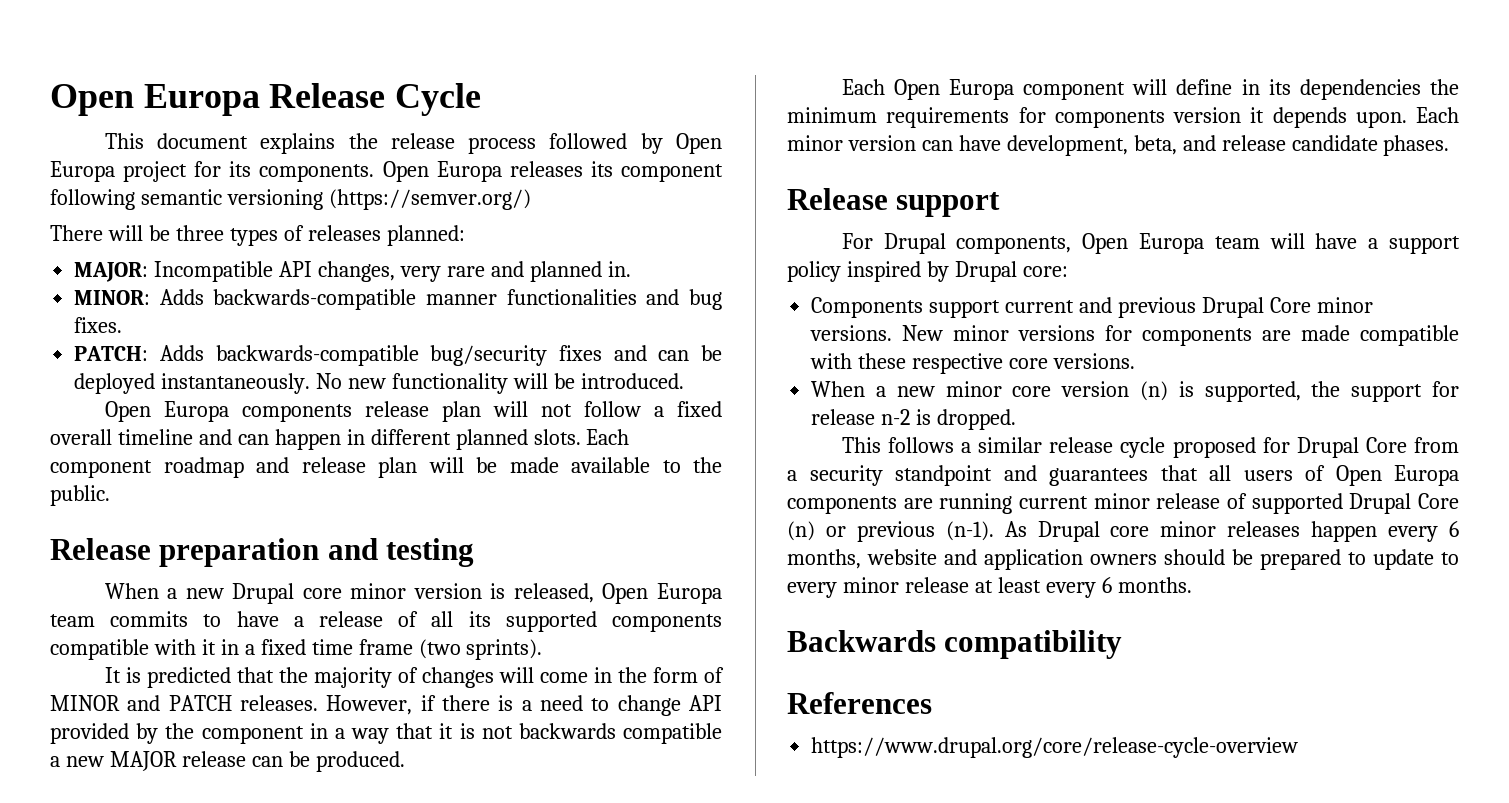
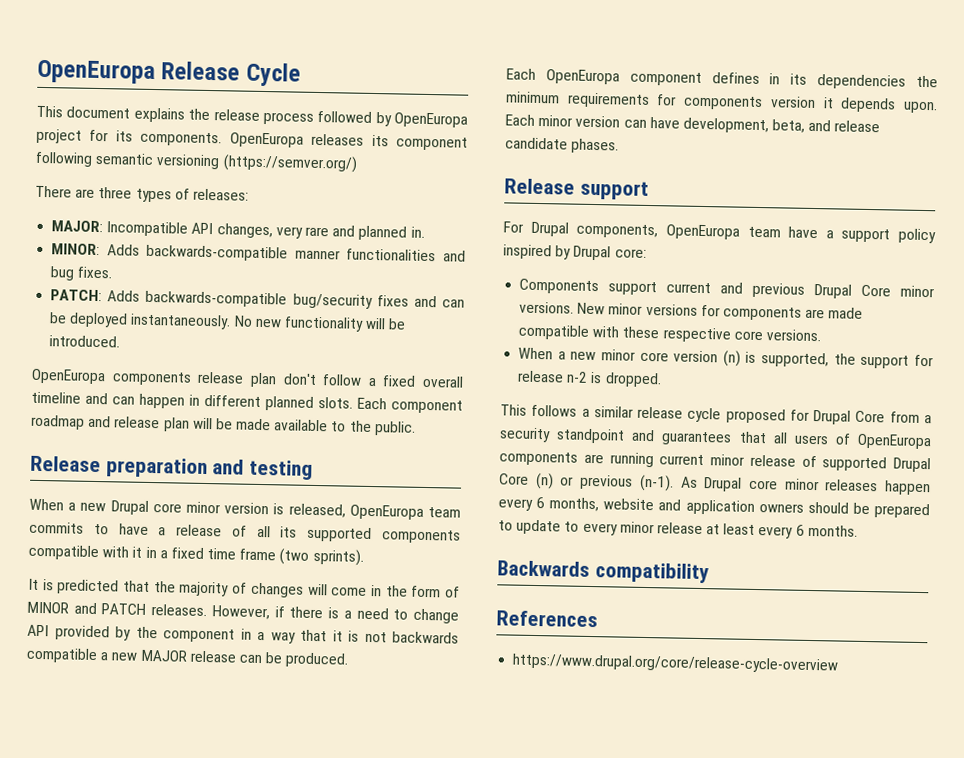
[50,84,260,116] Open Europa -> [37,59,156,85] OpenEuropa
[676,133,722,154] [50,161,115,182] Open Europa -> [394,112,468,128] OpenEuropa
[382,161,502,182] Open Europa -> [229,132,304,148] OpenEuropa
[107,225,170,241] will be -> [75,188,96,198] are
[307,225,465,246] releases planned: -> [192,188,249,201] releases:
[104,401,229,422] Open Europa -> [31,368,106,385] OpenEuropa
[492,401,572,417] will not -> [282,373,317,385] don't
[602,583,722,604] Open Europa -> [349,504,424,520] OpenEuropa
[893,79,1233,100] Open Europa component will define -> [545,69,760,86] OpenEuropa component defines
[1082,233,1305,254] Open Europa team will -> [665,224,781,240] OpenEuropa team
[1335,465,1459,486] Open Europa -> [857,433,932,450] OpenEuropa

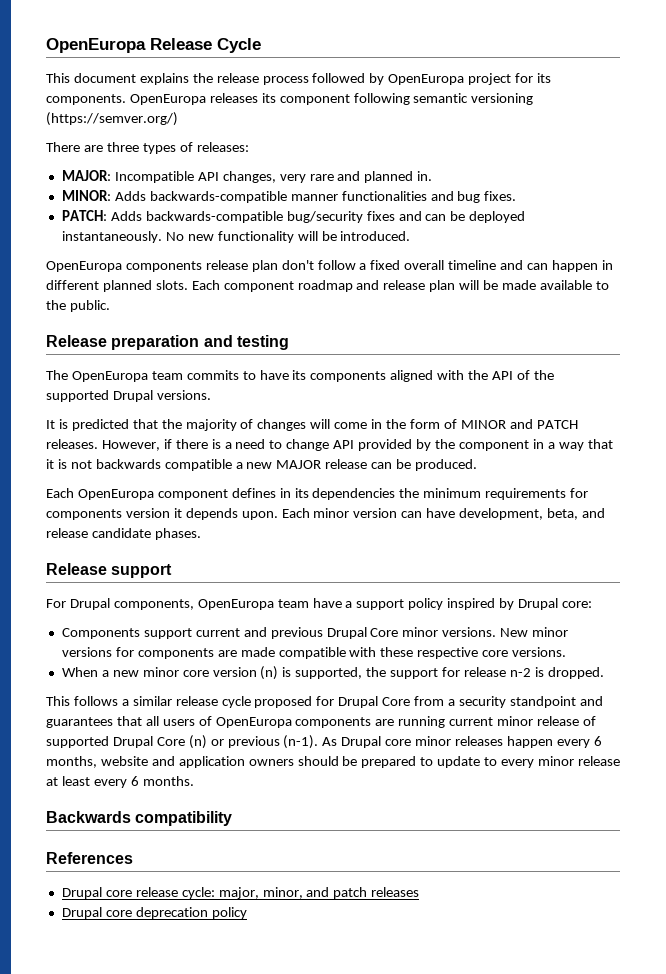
[29,498,346,518] When a new Drupal core minor version is released, -> [46,370,68,380] The
[158,524,461,544] [28,544,364,566] a release of all its supported components compatible with it in a fixed time frame (two sprints). -> [292,370,554,382] [46,390,211,402] its components aligned with the API of the supported Drupal versions.
[512,653,839,674] https://www.drupal.org/core/release-cycle-overview -> [61,887,420,899] [61,907,247,919] Drupal core release cycle: major, minor, and patch releases // Drupal core deprecation policy

